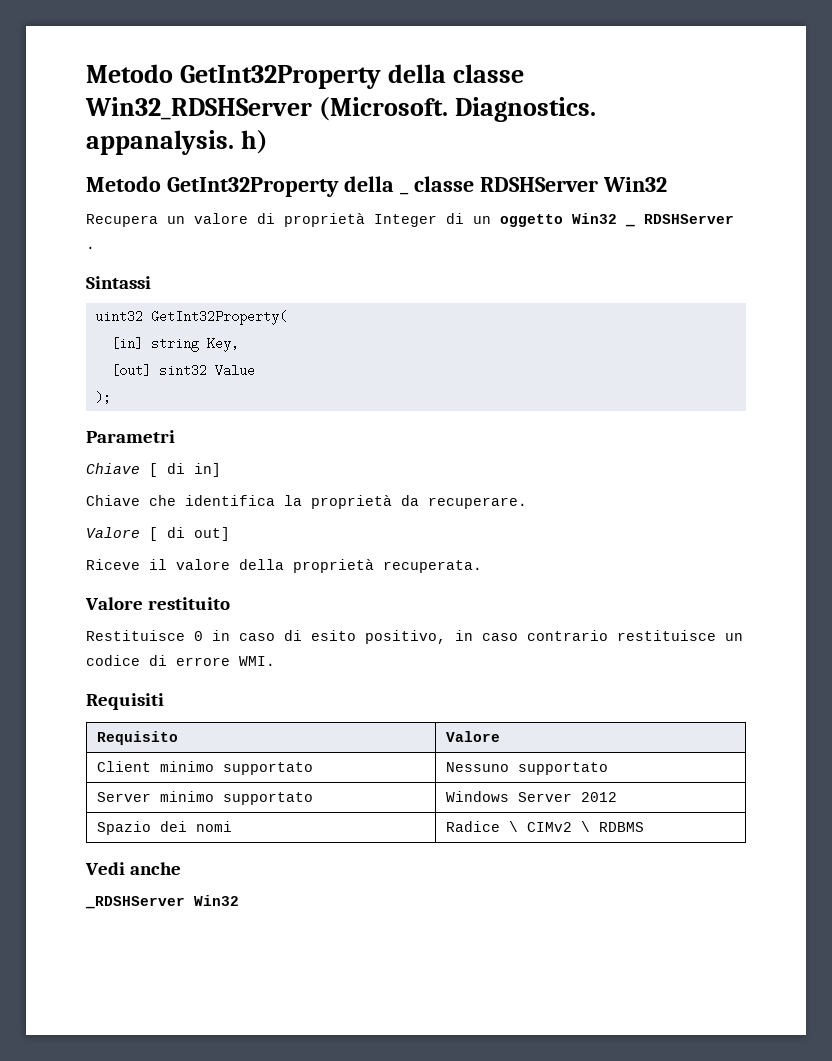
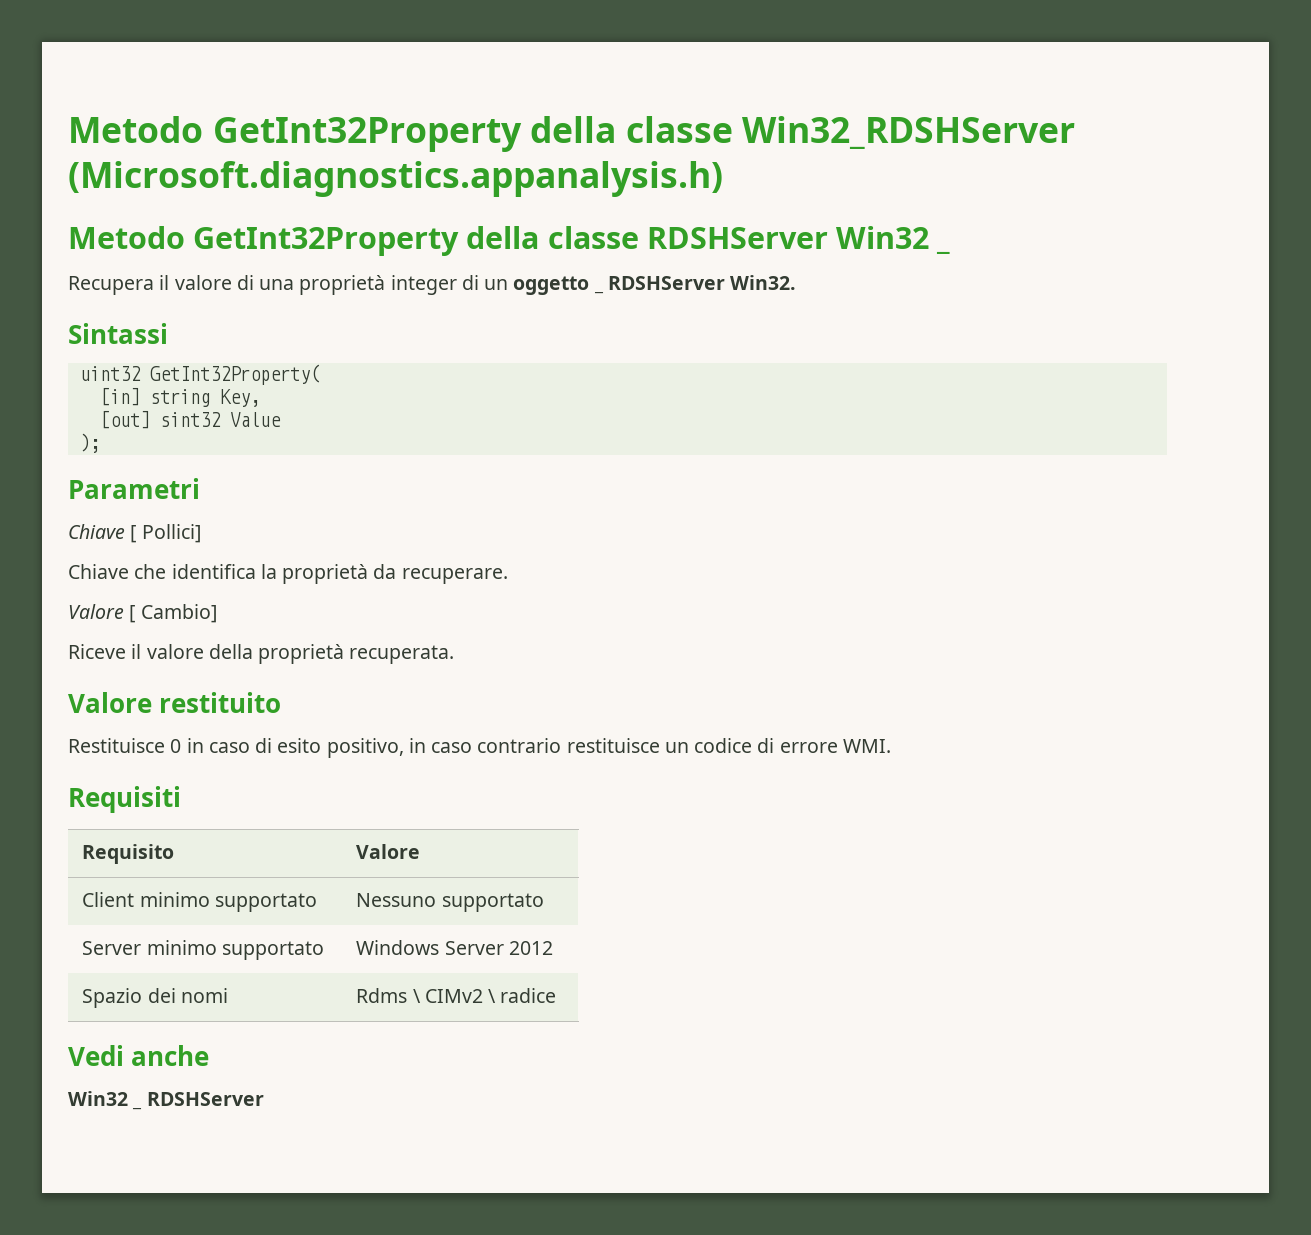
[318,97,596,122] [86,130,268,155] [86,176,394,197] [399,192,409,195] (Microsoft. Diagnostics. appanalysis. h) // Metodo GetInt32Property della _ -> [68,161,723,197] [68,226,540,256] (Microsoft.diagnostics.appanalysis.h) // Metodo GetInt32Property della
(667, 184) none -> [936,249,951,254] _
[167,216,185,224] un -> [159,275,170,290] il
[284,213,437,227] proprietà Integer -> [259,275,457,295] una proprietà integer
[572,213,617,224] [625,224,635,227] [644,214,734,224] [86,246,95,249] Win32 _ RDSHServer . -> [593,290,604,294] [607,275,797,290] _ RDSHServer Win32.
[167,463,221,477] di in] -> [141,524,201,543] Pollici]
[167,527,230,541] di out] -> [140,604,217,623] Cambio]
[446,821,501,832] Radice -> [356,988,408,1003] Rdms
[599,822,645,832] RDBMS -> [500,988,557,1003] radice
[85,895,239,909] _RDSHServer Win32 -> [68,1091,128,1106] [132,1106,143,1110] [146,1092,264,1106] Win32 _ RDSHServer

